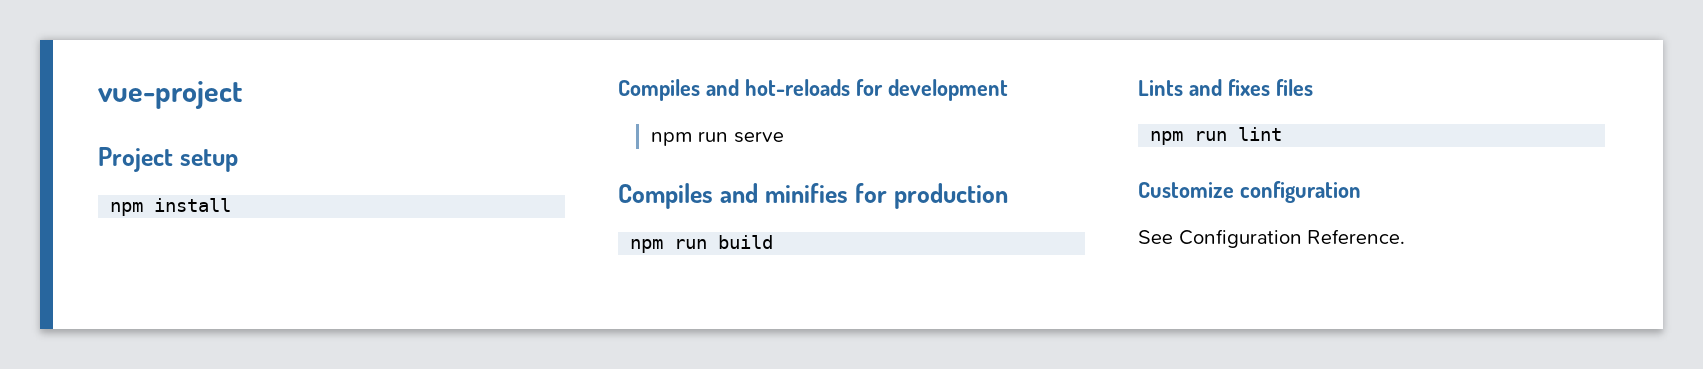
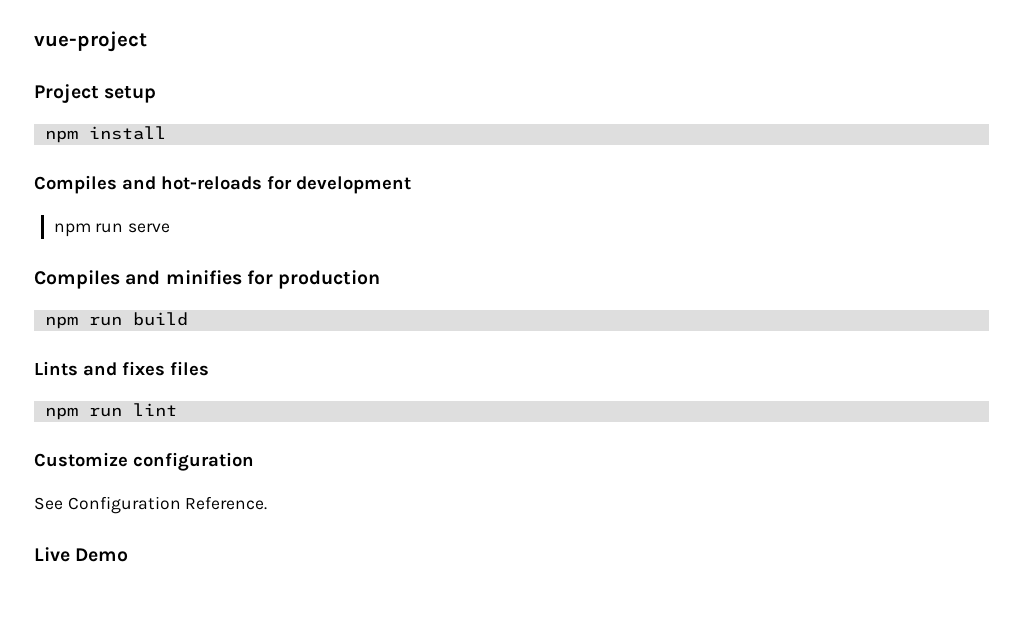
(1406, 236) none -> [34,547,129,562] // Live Demo

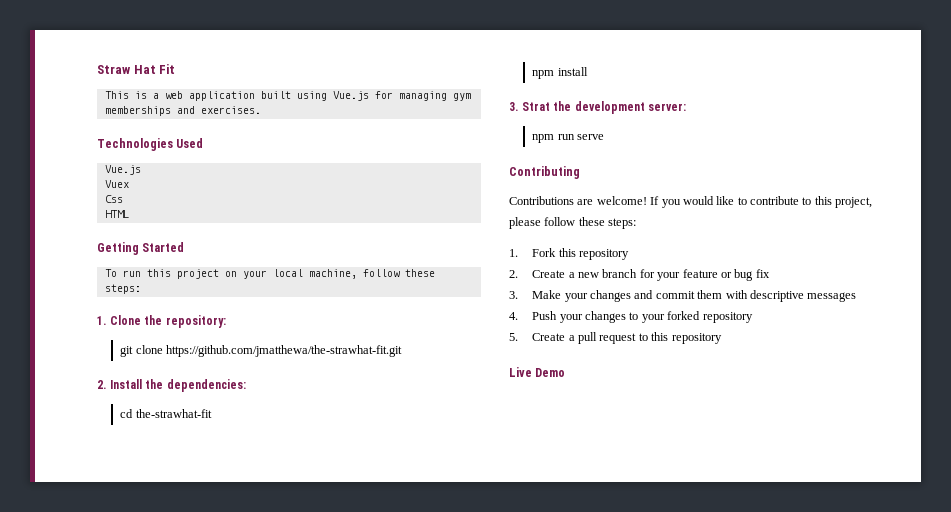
[34,31,147,52] [34,84,157,103] [44,126,166,143] [34,175,292,194] vue-project // Project setup // npm install // Compiles and hot-reloads for -> [97,64,176,74] [104,91,471,101] [104,106,261,116] [97,138,204,151] [104,165,141,175] [104,180,129,188] [104,195,123,203] [104,210,129,218] [97,242,185,255] [104,269,435,279] [104,284,141,294] [97,315,226,328] [120,345,402,357] [97,379,246,392] [120,409,212,418] [532,67,588,79] [509,101,572,111] Straw Hat Fit // This is a web application built using Vue.js for managing gym memberships and exercises. // Technologies Used // Vue.js // Vuex // Css // HTML // Getting Started // To run this project on your local machine, follow these steps: // 1. Clone the repository: // git clone https://github.com/jmatthewa/the-strawhat-fit.git // 2. Install the dependencies: // cd the-strawhat-fit // npm install // 3. Strat the
(411, 185) none -> [647,103,686,111] server:
[34,270,381,289] [44,312,188,329] [34,361,209,376] [44,403,177,420] [34,452,254,471] [34,496,268,514] Compiles and minifies for production // npm run build // Lints and fixes files // npm run lint // Customize configuration // See Configuration Reference. -> [509,166,580,179] [509,196,873,208] [509,217,637,229] [509,248,629,260] [509,269,770,281] [509,290,857,302] [509,311,753,323] [509,332,722,344] Contributing // Contributions are welcome! If you would like to contribute to this project, please follow these steps: // 1. Fork this repository // 2. Create a new branch for your feature or bug fix // 3. Make your changes and commit them with descriptive messages // 4. Push your changes to your forked repository // 5. Create a pull request to this repository

